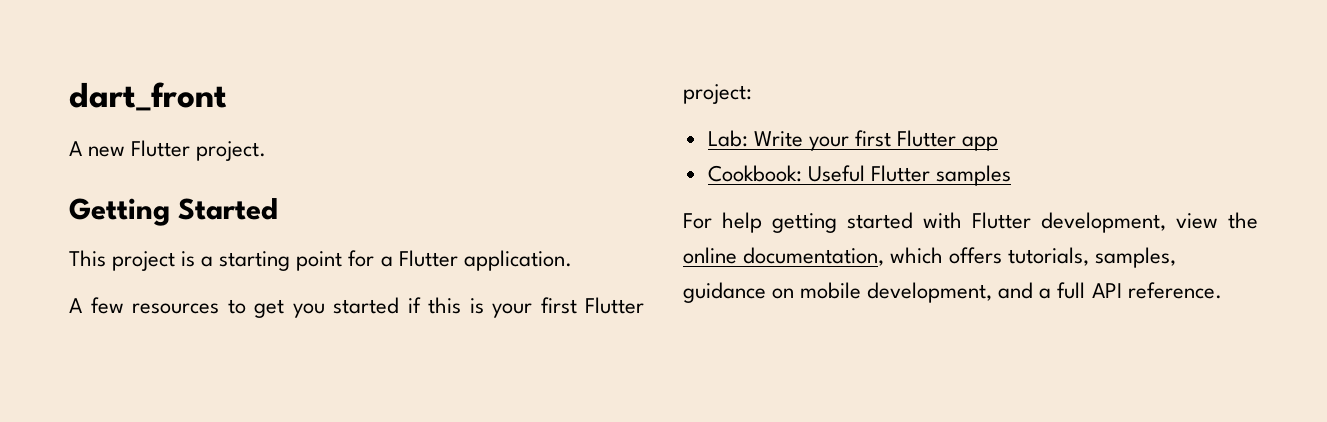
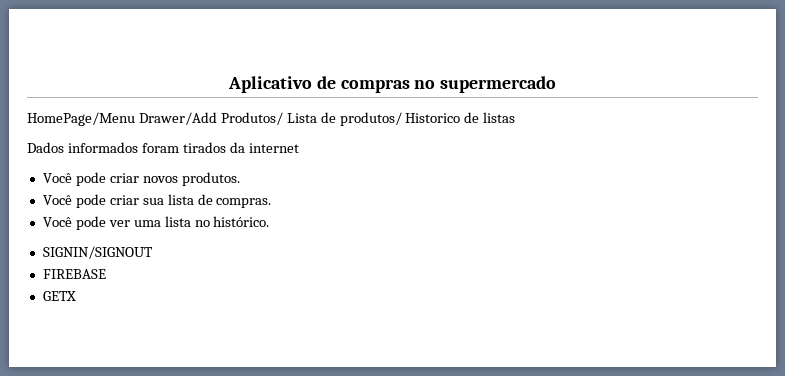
[69,82,227,111] [69,140,267,161] [69,198,279,226] [69,250,572,271] [69,297,644,318] [683,84,752,104] [707,130,999,151] [707,165,1011,186] [683,212,1258,233] [683,247,1177,268] [683,282,1222,303] dart_front // A new Flutter project. // Getting Started // This project is a starting point for a Flutter application. // A few resources to get you started if this is your first Flutter project: // Lab: Write your first Flutter app // Cookbook: Useful Flutter samples // For help getting started with Flutter development, view the online documentation, which offers tutorials, samples, guidance on mobile development, and a full API reference. -> [227,76,557,93] [27,112,516,126] [27,142,299,153] [42,172,240,186] [42,194,272,208] [42,216,270,230] [42,246,153,259] [42,269,106,279] [42,291,76,301] Aplicativo de compras no supermercado // HomePage/Menu Drawer/Add Produtos/ Lista de produtos/ Historico de listas // Dados informados foram tirados da internet // Você pode criar novos produtos. // Você pode criar sua lista de compras. // Você pode ver uma lista no histórico. // SIGNIN/SIGNOUT // FIREBASE // GETX

